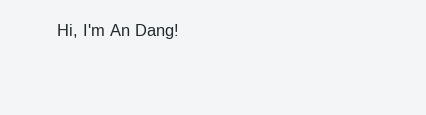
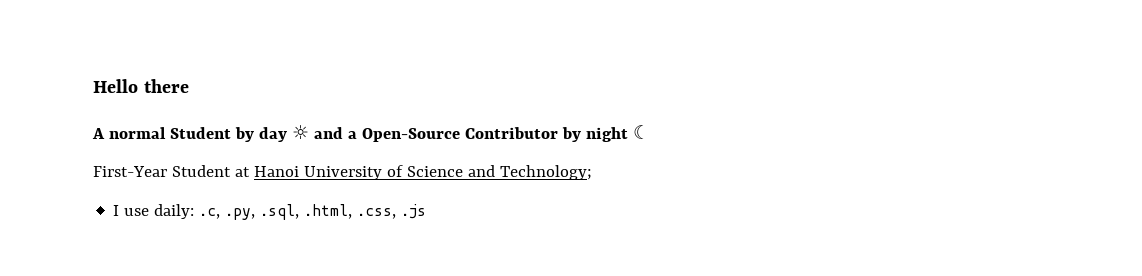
[57,24,179,39] Hi, I'm An Dang! -> [93,79,189,93] [92,125,650,142] [93,165,592,180] [113,204,427,220] Hello there // A normal Student by day ☼ and a Open-Source Contributor by night ☾ // First-Year Student at Hanoi University of Science and Technology; // I use daily: .c, .py, .sql, .html, .css, .js

